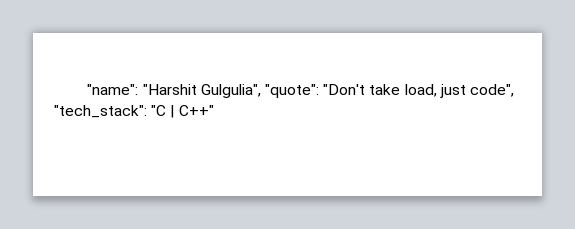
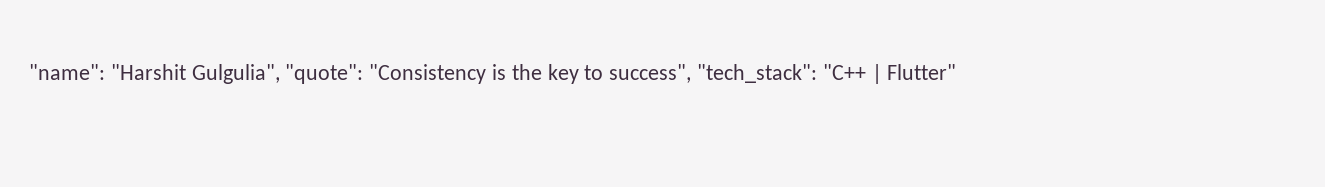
[323,84,514,98] [54,105,214,118] "Don't take load, just code", "tech_stack": "C | C++" -> [369,64,957,84] "Consistency is the key to success", "tech_stack": "C++ | Flutter"

